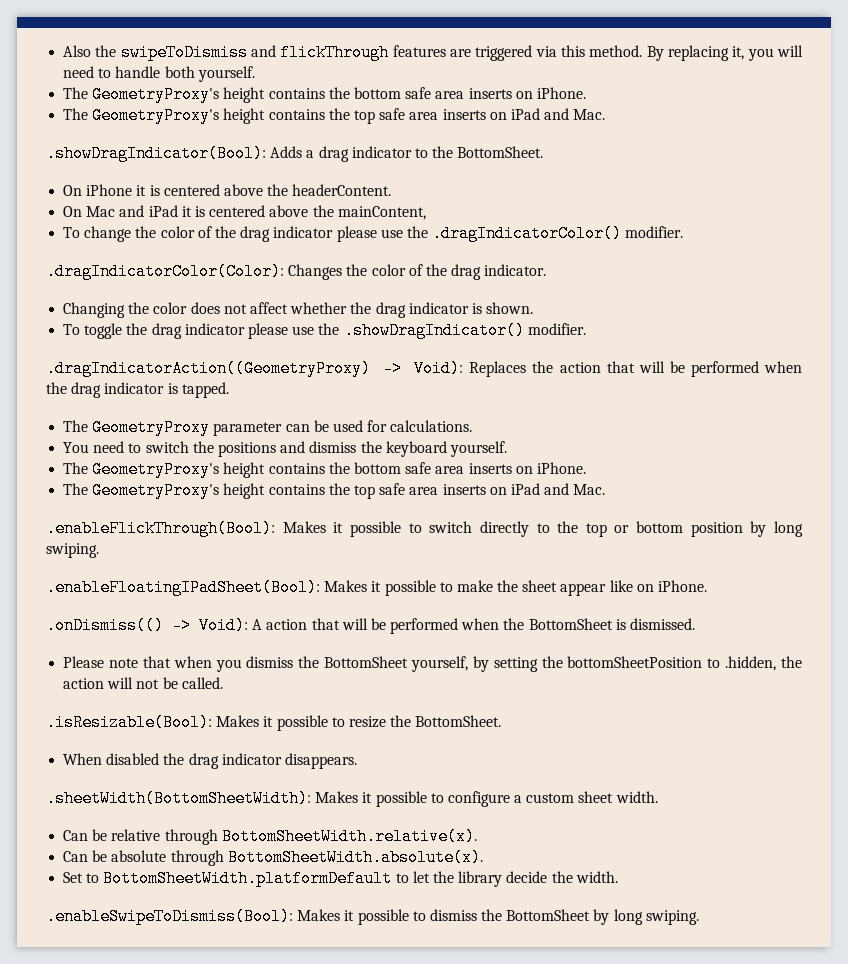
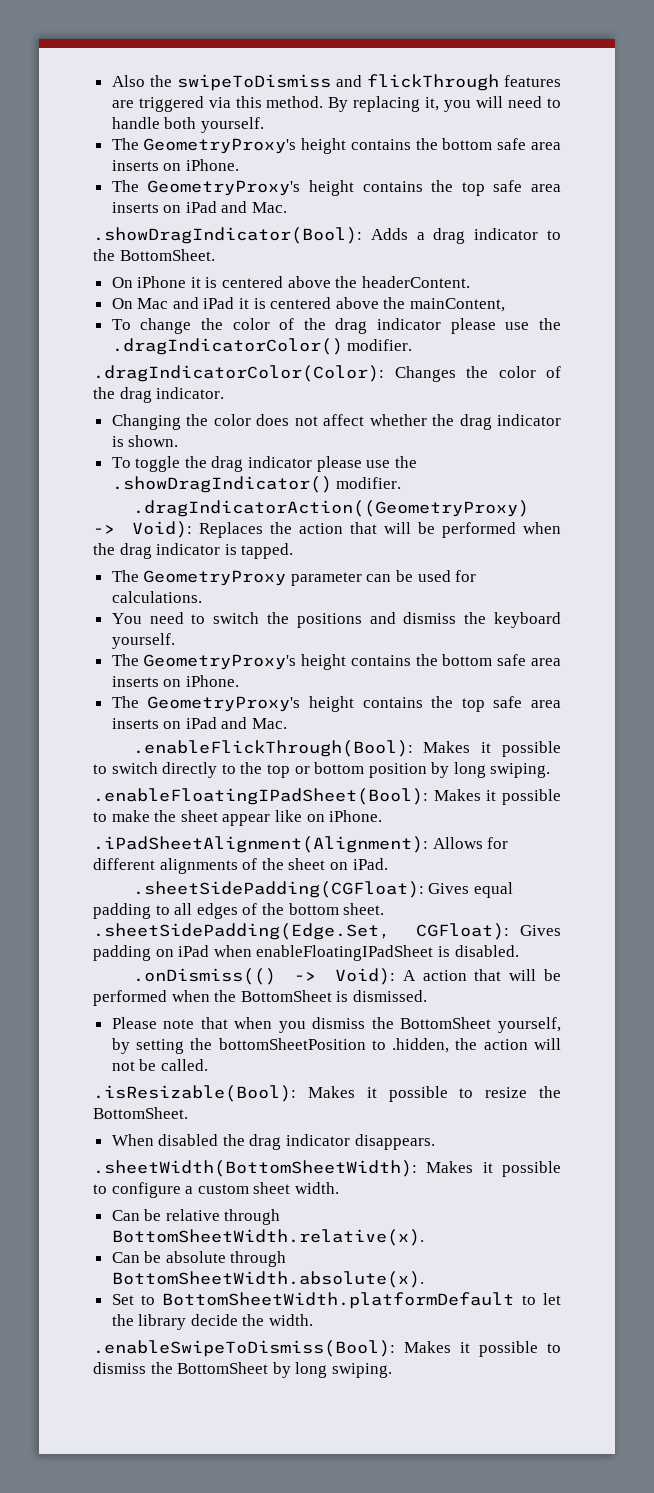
(708, 586) none -> [93,836,509,853] [93,858,388,874] [132,881,513,898] [93,903,385,919] [93,923,561,940] [93,945,519,961] // .iPadSheetAlignment(Alignment): Allows for different alignments of the sheet on iPad. // .sheetSidePadding(CGFloat): Gives equal padding to all edges of the bottom sheet. .sheetSidePadding(Edge.Set, CGFloat): Gives padding on iPad when enableFloatingIPadSheet is disabled.

